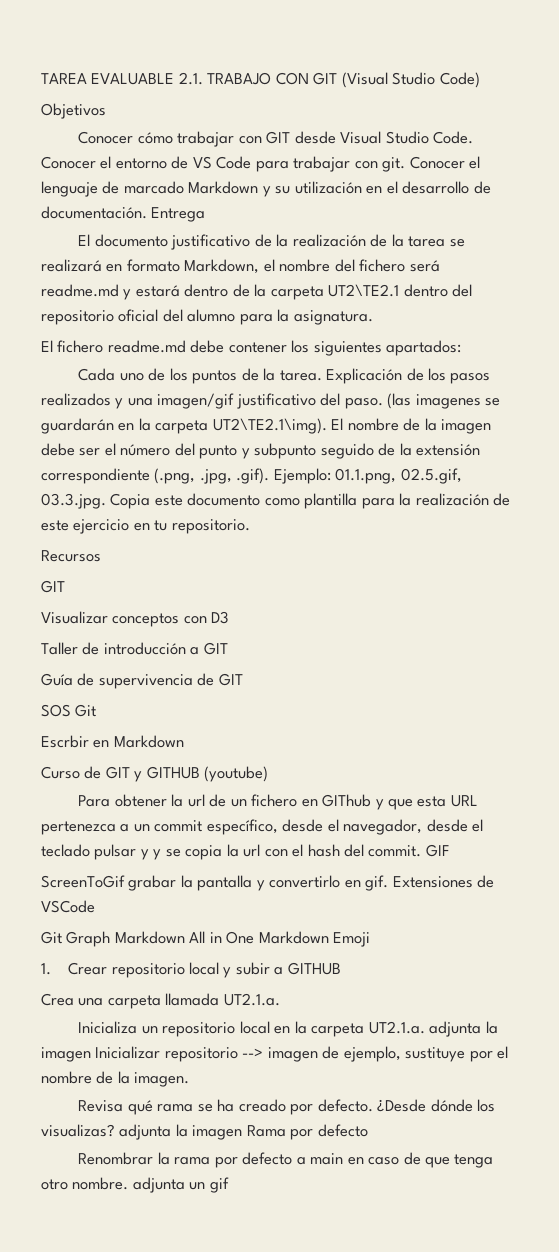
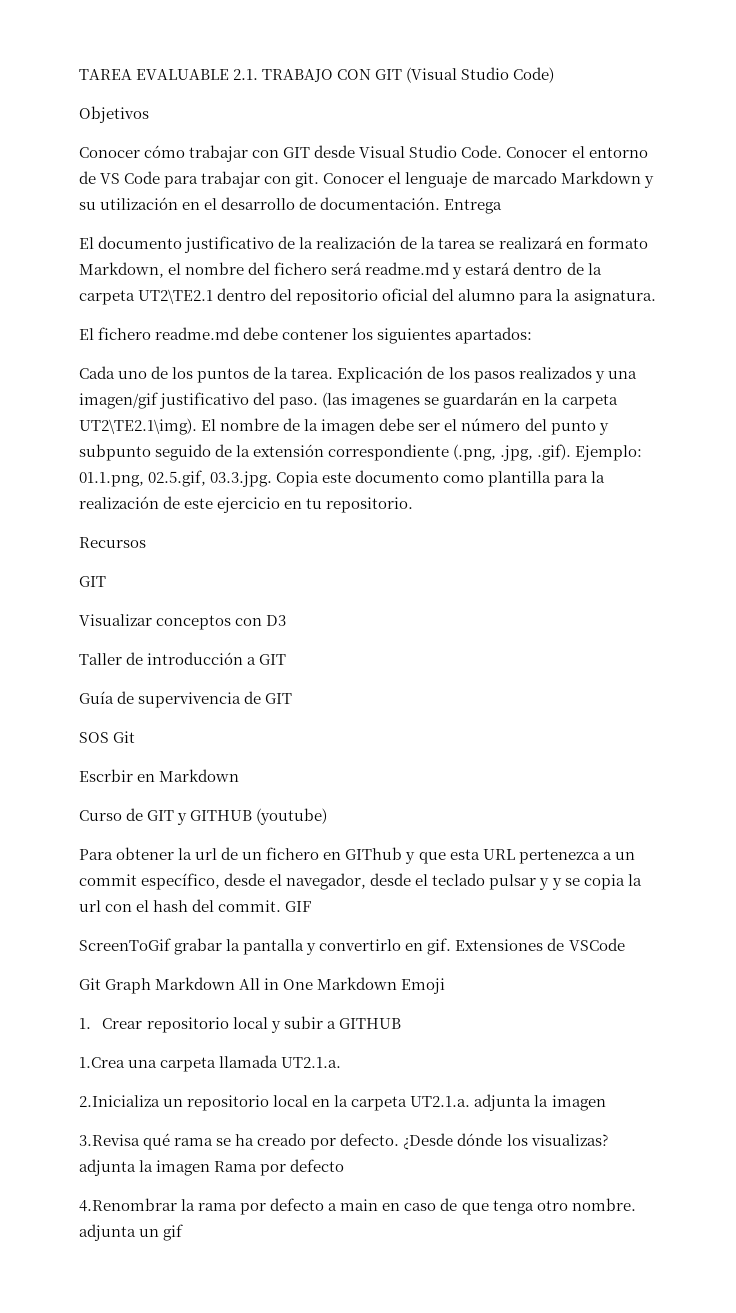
[41,993,74,1006] Crea -> [79,1057,125,1068] 1.Crea
[78,1021,138,1034] Inicializa -> [79,1095,160,1107] 2.Inicializa
[95,1046,509,1062] [41,1071,190,1087] [78,1100,124,1112] Inicializar repositorio --> imagen de ejemplo, sustituye por el nombre de la imagen. // Revisa -> [79,1134,140,1146] // 3.Revisa
[78,1152,154,1165] Renombrar -> [79,1198,177,1212] 4.Renombrar

